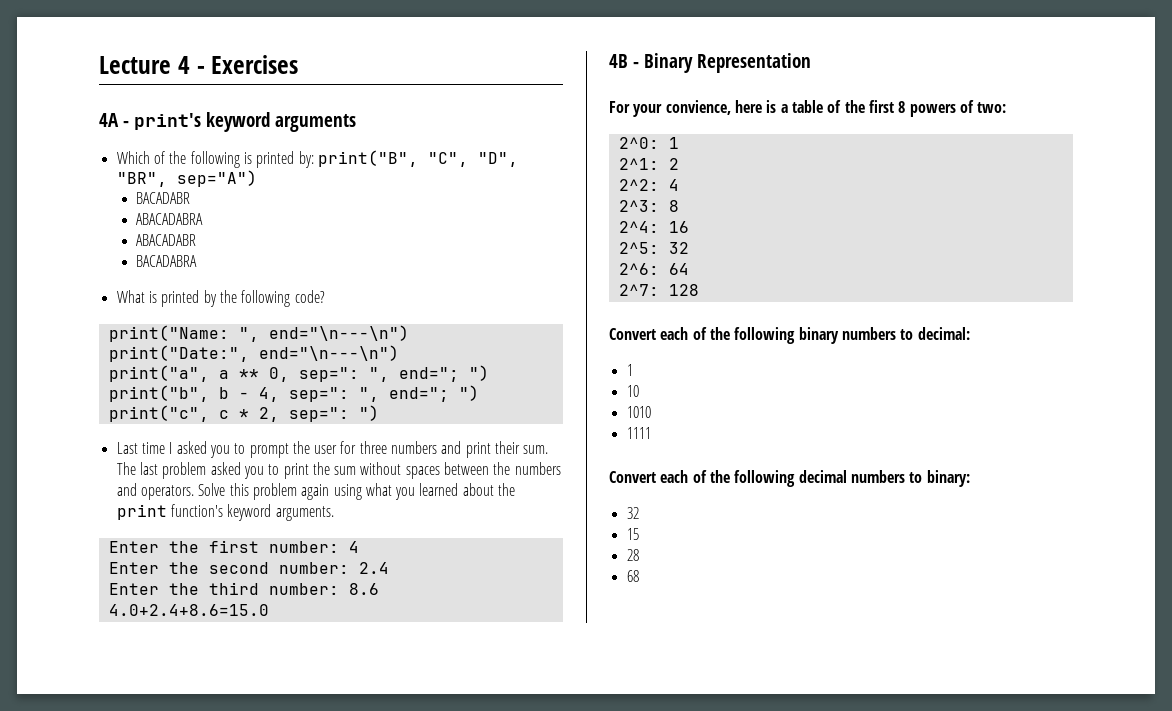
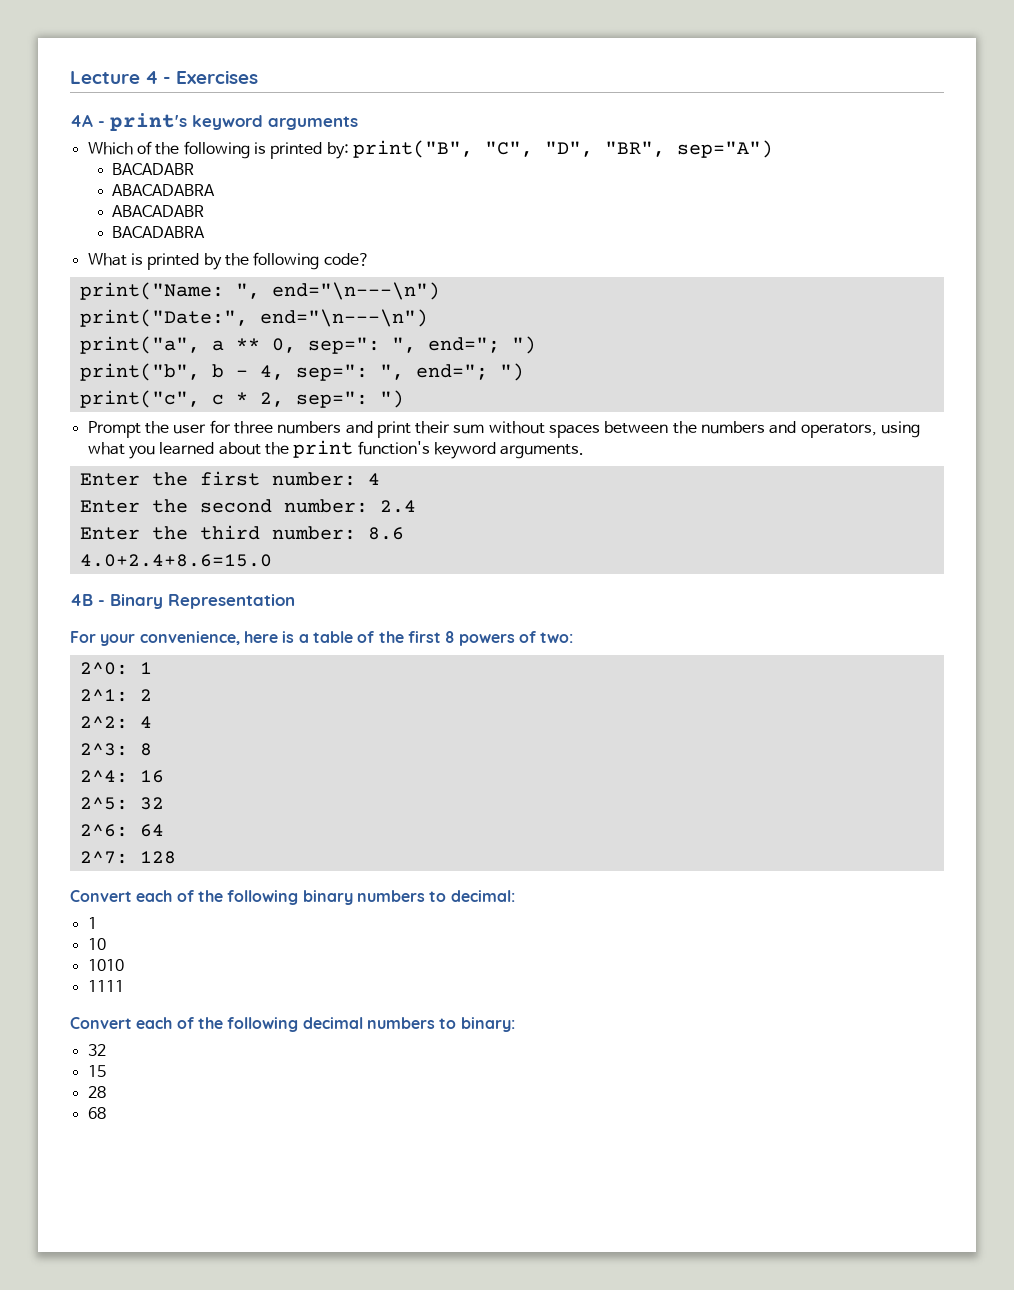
[116,441,289,458] Last time I asked you to prompt -> [87,421,141,438] Prompt
[523,445,549,454] [116,462,330,479] sum. The last problem asked you to print the -> (451, 427) none
[140,483,330,500] operators. Solve this problem again -> [800,423,877,438] operators,
[665,100,731,115] convience, -> [139,631,240,645] convenience,

